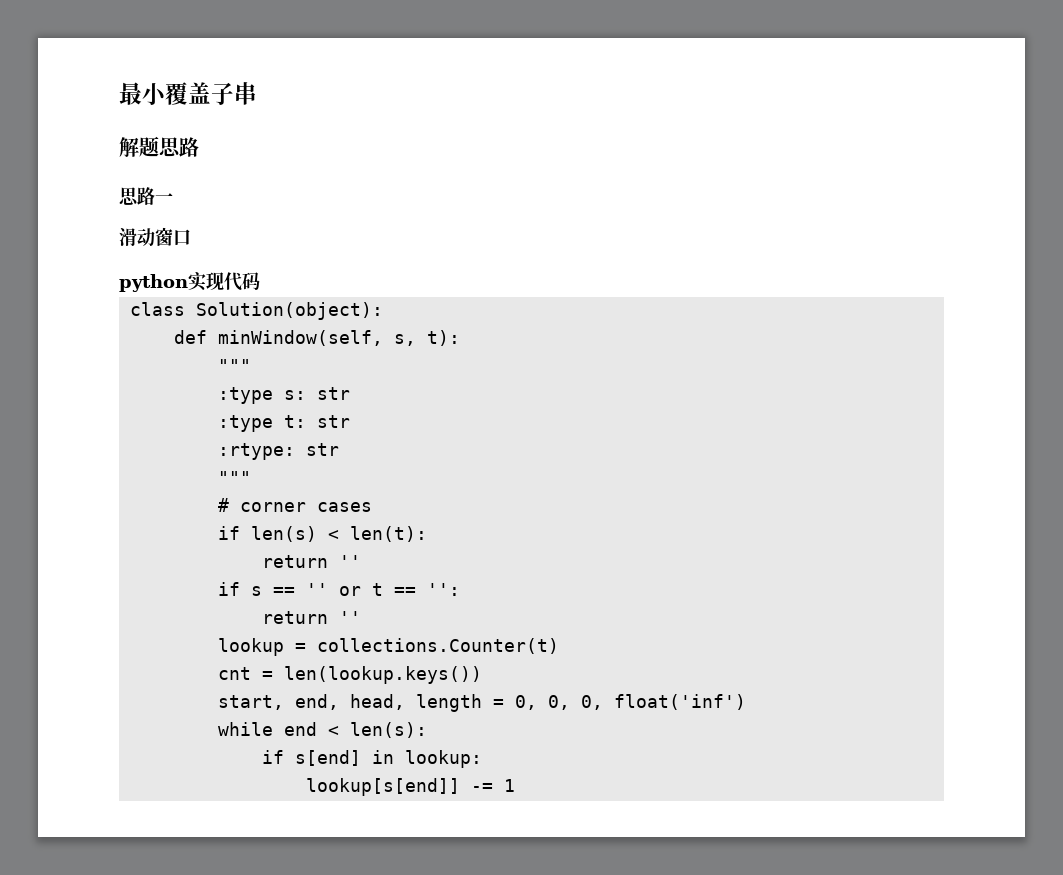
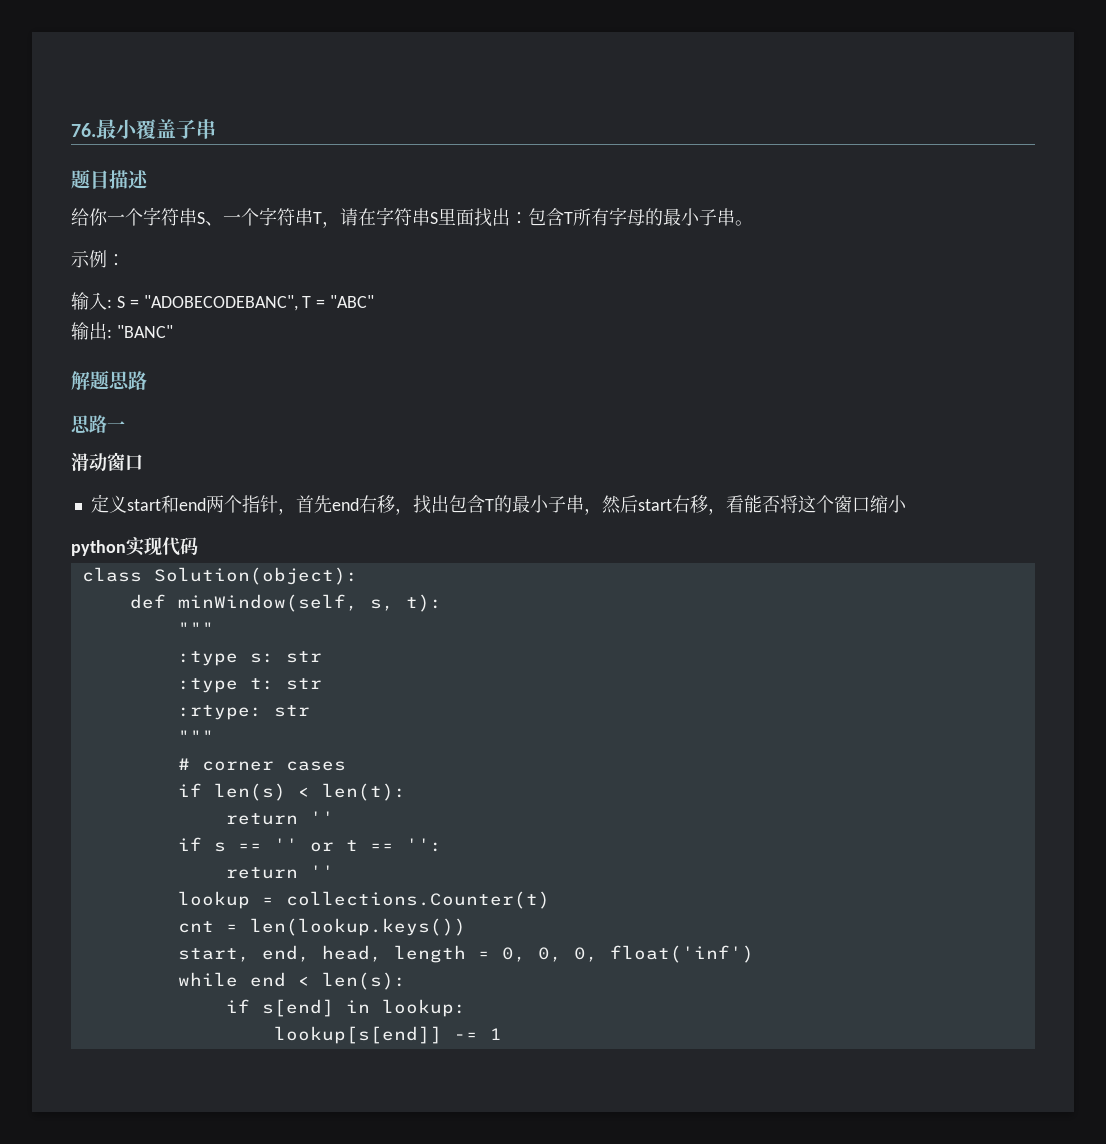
(119, 93) none -> [71,123,96,137] 76.
(257, 93) none -> [71,169,149,189] [71,207,753,228] [71,250,125,268] [71,292,375,311] [71,322,173,340] // 题目描述 // 给你一个字符串S、一个字符串T，请在字符串S里面找出：包含T所有字母的最小子串。 // 示例： // 输入: S = "ADOBECODEBANC", T = "ABC" // 输出: "BANC"
(191, 237) none -> [90,494,907,515] // 定义start和end两个指针，首先end右移，找出包含T的最小子串，然后start右移，看能否将这个窗口缩小

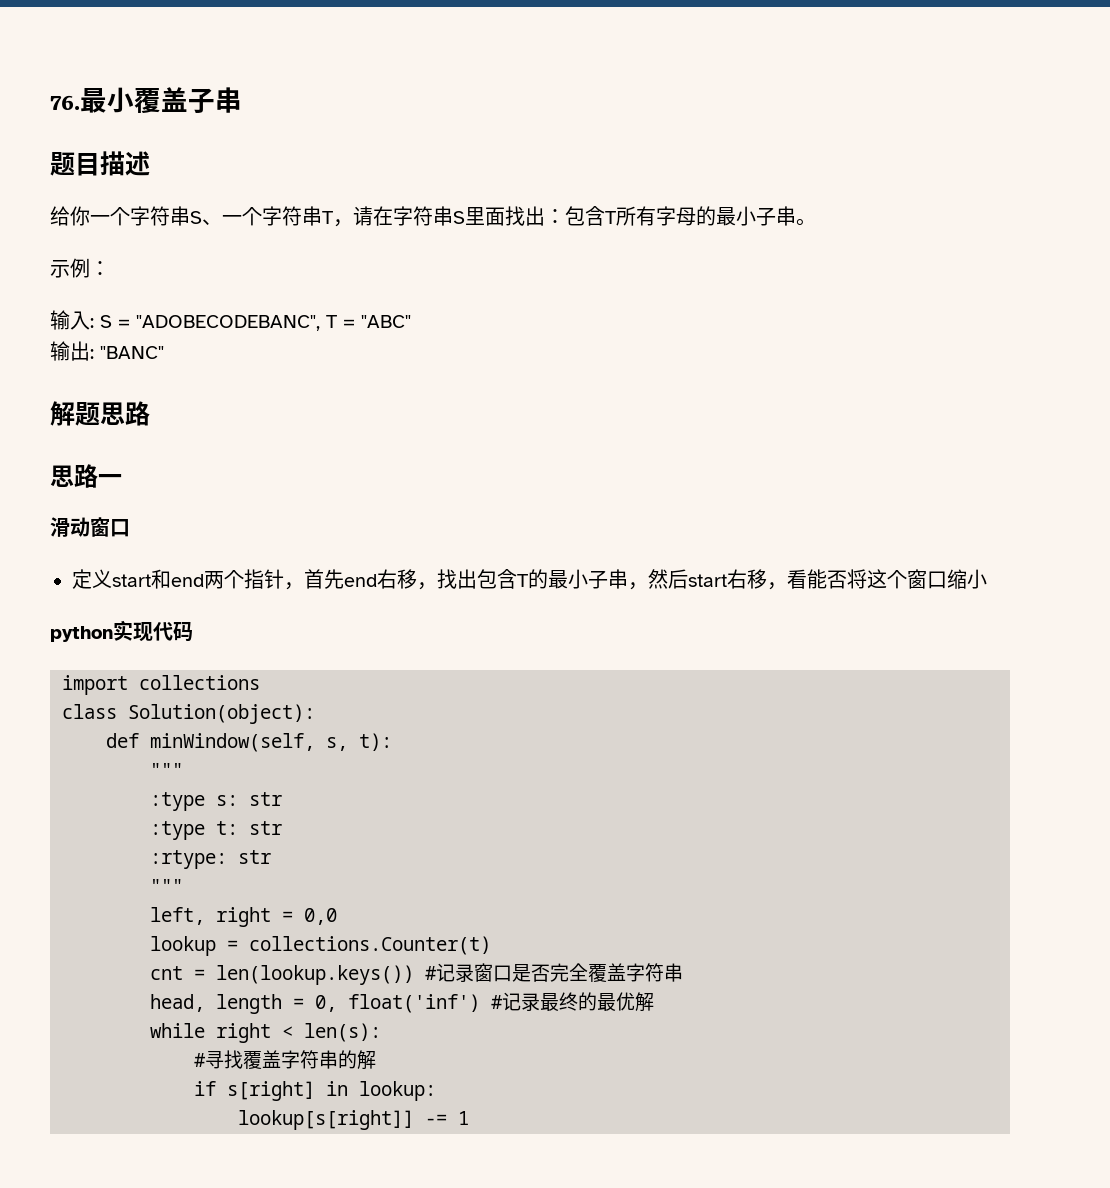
(198, 546) none -> [62,675,260,695] // import collections
[177,758,346,771] [177,783,406,801] [225,811,334,825] [177,837,442,852] [225,865,334,879] # corner cases // if len(s) < len(t): // return '' // if s == '' or t == '': // return '' -> [150,907,337,927] left, right = 0,0
[177,945,310,962] // start, end, -> [425,963,683,982] #记录窗口是否完全覆盖字符串 //
[537,947,598,962] 0, 0, -> (337, 1003) none
(754, 954) none -> [491,992,654,1012] #记录最终的最优解
[249,972,286,987] end -> [216,1023,271,1043] right
[225,999,334,1017] // if s[end] -> [194,1050,376,1070] [194,1081,315,1101] // #寻找覆盖字符串的解 // if s[right]
[273,1026,442,1044] lookup[s[end]] -> [238,1110,414,1130] lookup[s[right]]

